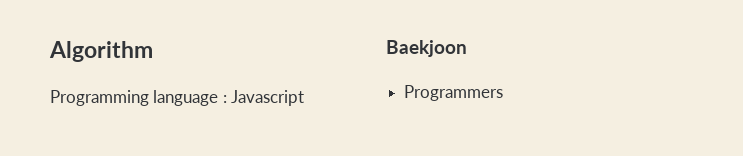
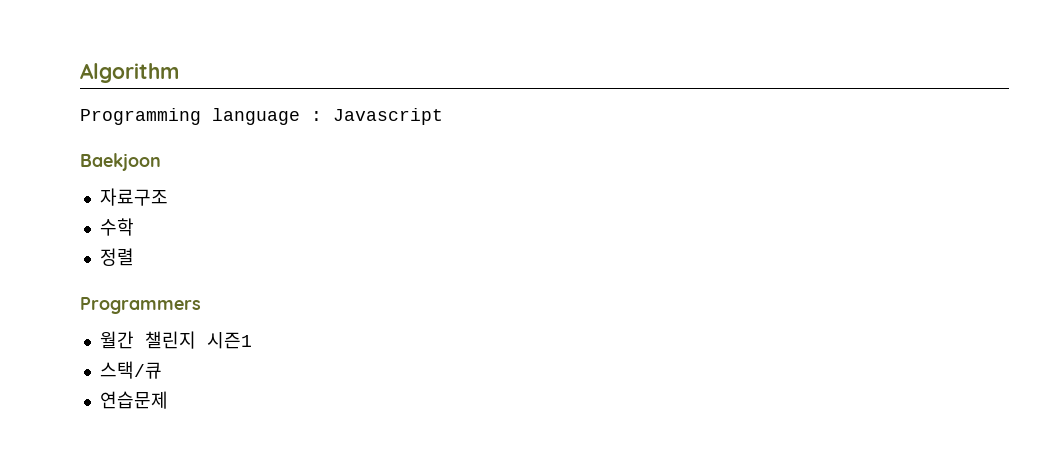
[404,85,504,101] Programmers -> [99,188,168,206] [99,218,134,236] [99,248,134,266] [80,297,201,314] [99,331,252,349] [99,361,162,379] [99,391,168,409] 자료구조 // 수학 // 정렬 // Programmers // 월간 챌린지 시즌1 // 스택/큐 // 연습문제

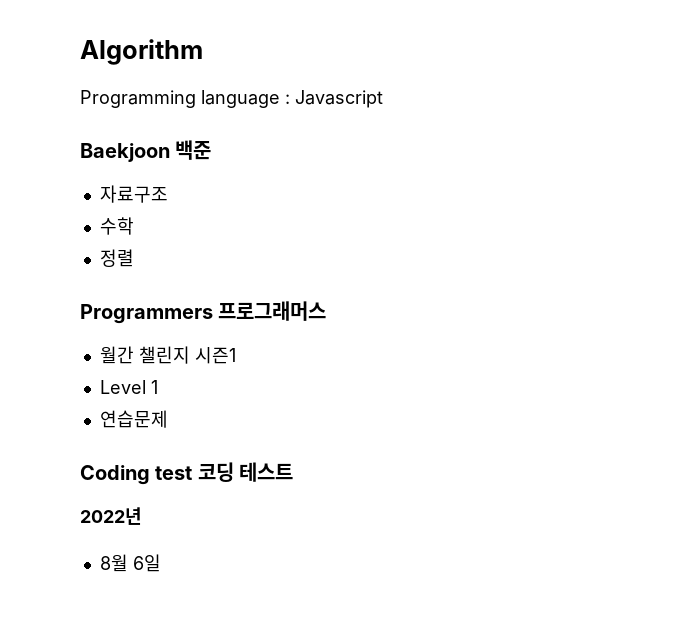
(161, 162) none -> [175,140,212,160] 백준
(201, 305) none -> [218,301,327,321] 프로그래머스
[99,361,162,379] 스택/큐 -> [99,380,158,394] Level 1
(168, 400) none -> [80,462,294,485] [80,507,142,525] [99,554,161,572] // Coding test 코딩 테스트 // 2022년 // 8월 6일

